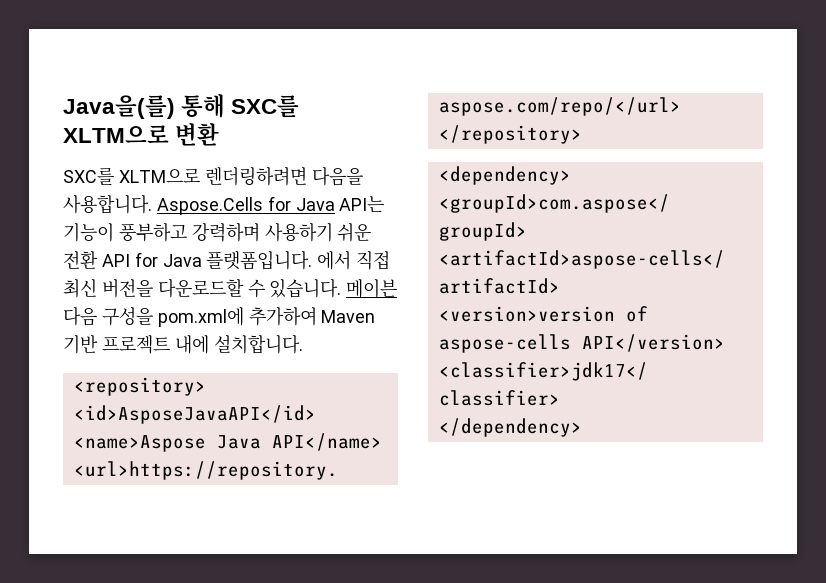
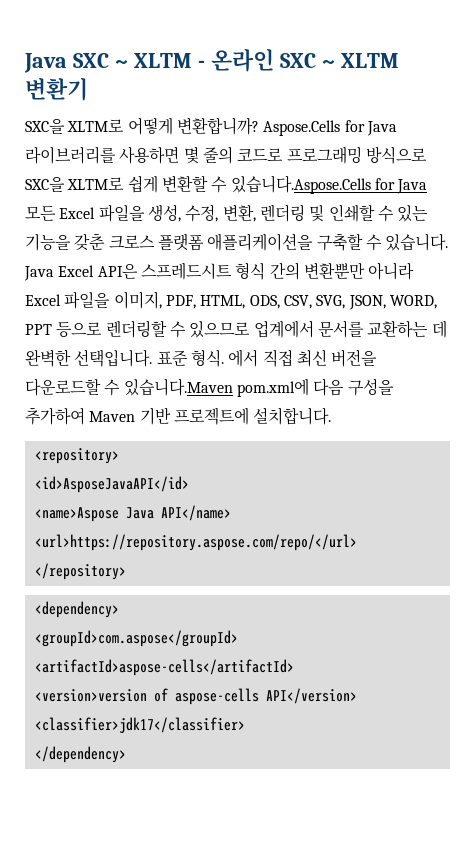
[63,94,300,119] [63,123,220,146] [63,166,363,186] [63,194,385,215] [63,222,372,242] [63,250,313,270] Java을(를) 통해 SXC를 XLTM으로 변환 // SXC를 XLTM으로 렌더링하려면 다음을 사용합니다. Aspose.Cells for Java API는 기능이 풍부하고 강력하며 사용하기 쉬운 전환 API for Java 플랫폼입니다. -> [24,49,399,73] [25,77,88,101] [25,117,397,136] [25,146,427,164] [25,175,428,194] [25,204,429,222] [25,233,449,251] [24,262,415,281] [25,291,437,310] [25,320,447,338] [25,349,224,367] Java SXC ~ XLTM - 온라인 SXC ~ XLTM 변환기 // SXC을 XLTM로 어떻게 변환합니까? Aspose.Cells for Java 라이브러리를 사용하면 몇 줄의 코드로 프로그래밍 방식으로 SXC을 XLTM로 쉽게 변환할 수 있습니다.Aspose.Cells for Java 모든 Excel 파일을 생성, 수정, 변환, 렌더링 및 인쇄할 수 있는 기능을 갖춘 크로스 플랫폼 애플리케이션을 구축할 수 있습니다. Java Excel API은 스프레드시트 형식 간의 변환뿐만 아니라 Excel 파일을 이미지, PDF, HTML, ODS, CSV, SVG, JSON, WORD, PPT 등으로 렌더링할 수 있으므로 업계에서 문서를 교환하는 데 완벽한 선택입니다. 표준 형식.
[269,278,398,298] 있습니다. 메이븐 -> [123,378,309,397] 있습니다.Maven pom.xml에
[157,307,244,327] pom.xml에 -> (394, 387) none
[101,335,209,354] 프로젝트 내에 -> [173,407,249,425] 프로젝트에

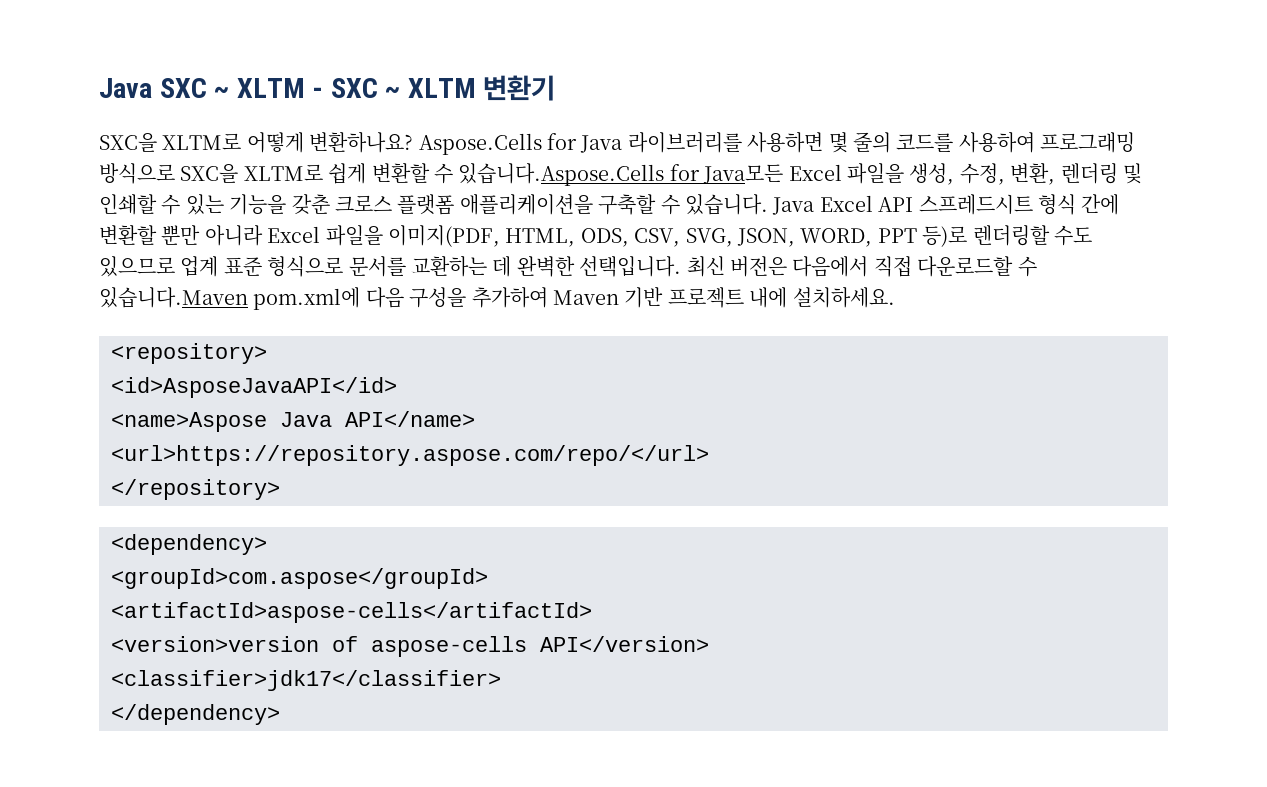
[210,49,274,72] 온라인 -> (324, 92) none
[176,117,259,135] 변환합니까? -> [309,132,414,153] 변환하나요?
[237,148,284,162] 코드로 -> [896,132,1035,153] 코드를 사용하여
[397,179,428,194] [25,206,56,221] Java 모든 -> [703,164,784,184] Java모든
[97,264,138,279] API은 -> [878,197,914,212] API
[269,262,365,280] 간의 변환뿐만 -> [1081,194,1120,215] [99,225,201,245] 간에 변환할 뿐만
[113,291,196,309] 이미지, PDF, -> [388,225,500,247] 이미지(PDF,
[56,320,314,338] 등으로 렌더링할 수 있으므로 업계에서 -> [922,225,1092,247] [99,256,344,277] 등)로 렌더링할 수도 있으므로 업계 표준 형식으로
[156,349,378,367] 표준 형식. 에서 직접 최신 버전을 -> [686,256,912,277] 최신 버전은 다음에서 직접
[173,407,332,425] 프로젝트에 설치합니다. -> [667,287,895,308] 프로젝트 내에 설치하세요.

